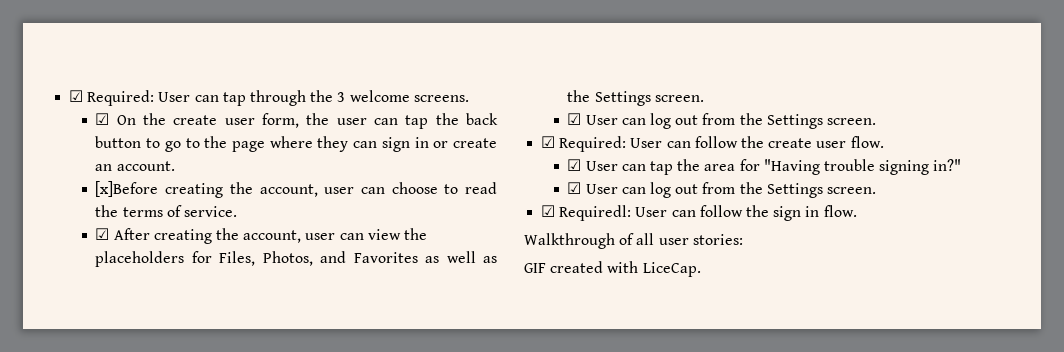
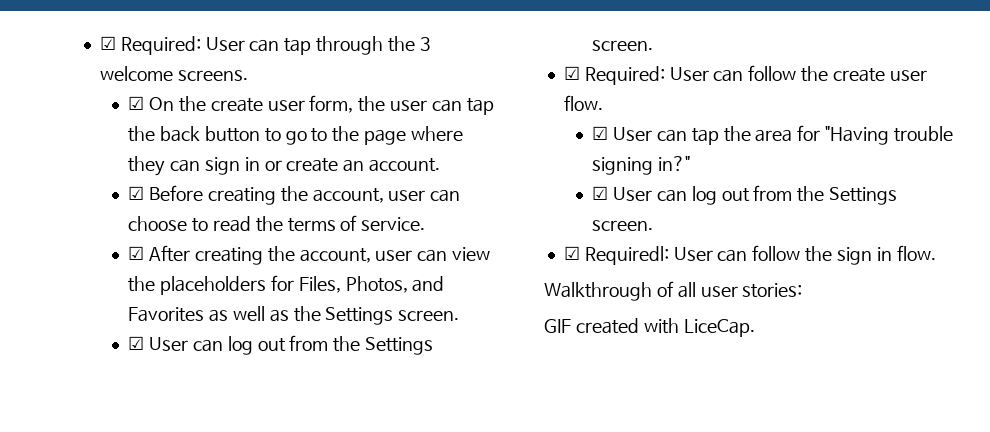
[95,181,159,197] [x]Before -> [128,185,204,201] ☑ Before

